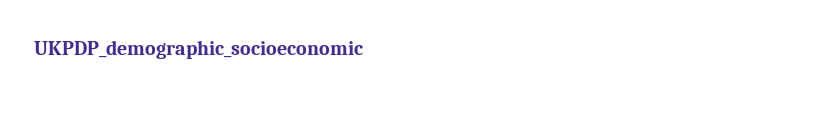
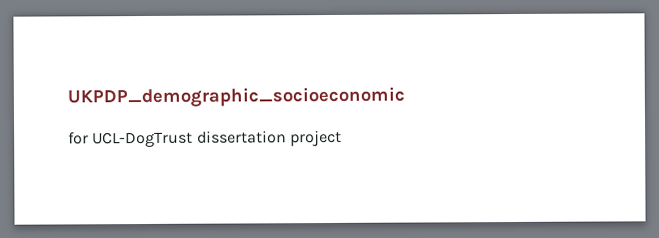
(363, 49) none -> [68,129,342,148] // for UCL-DogTrust dissertation project

